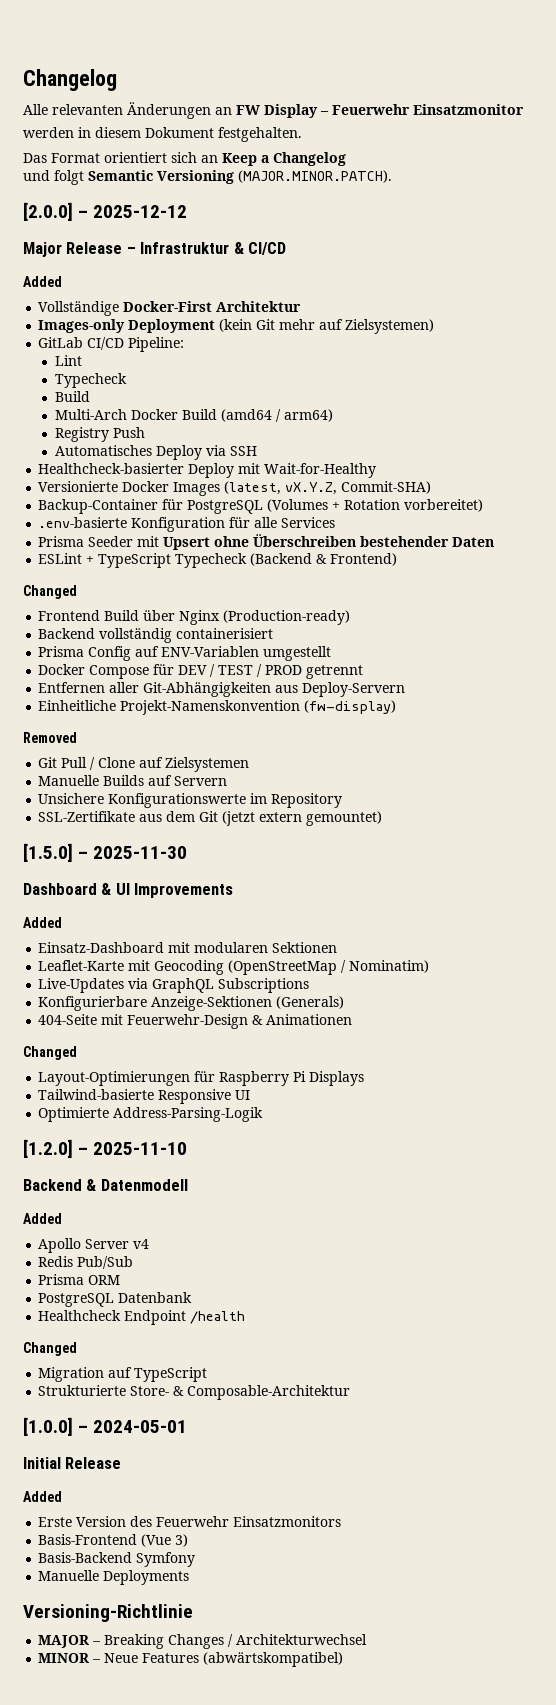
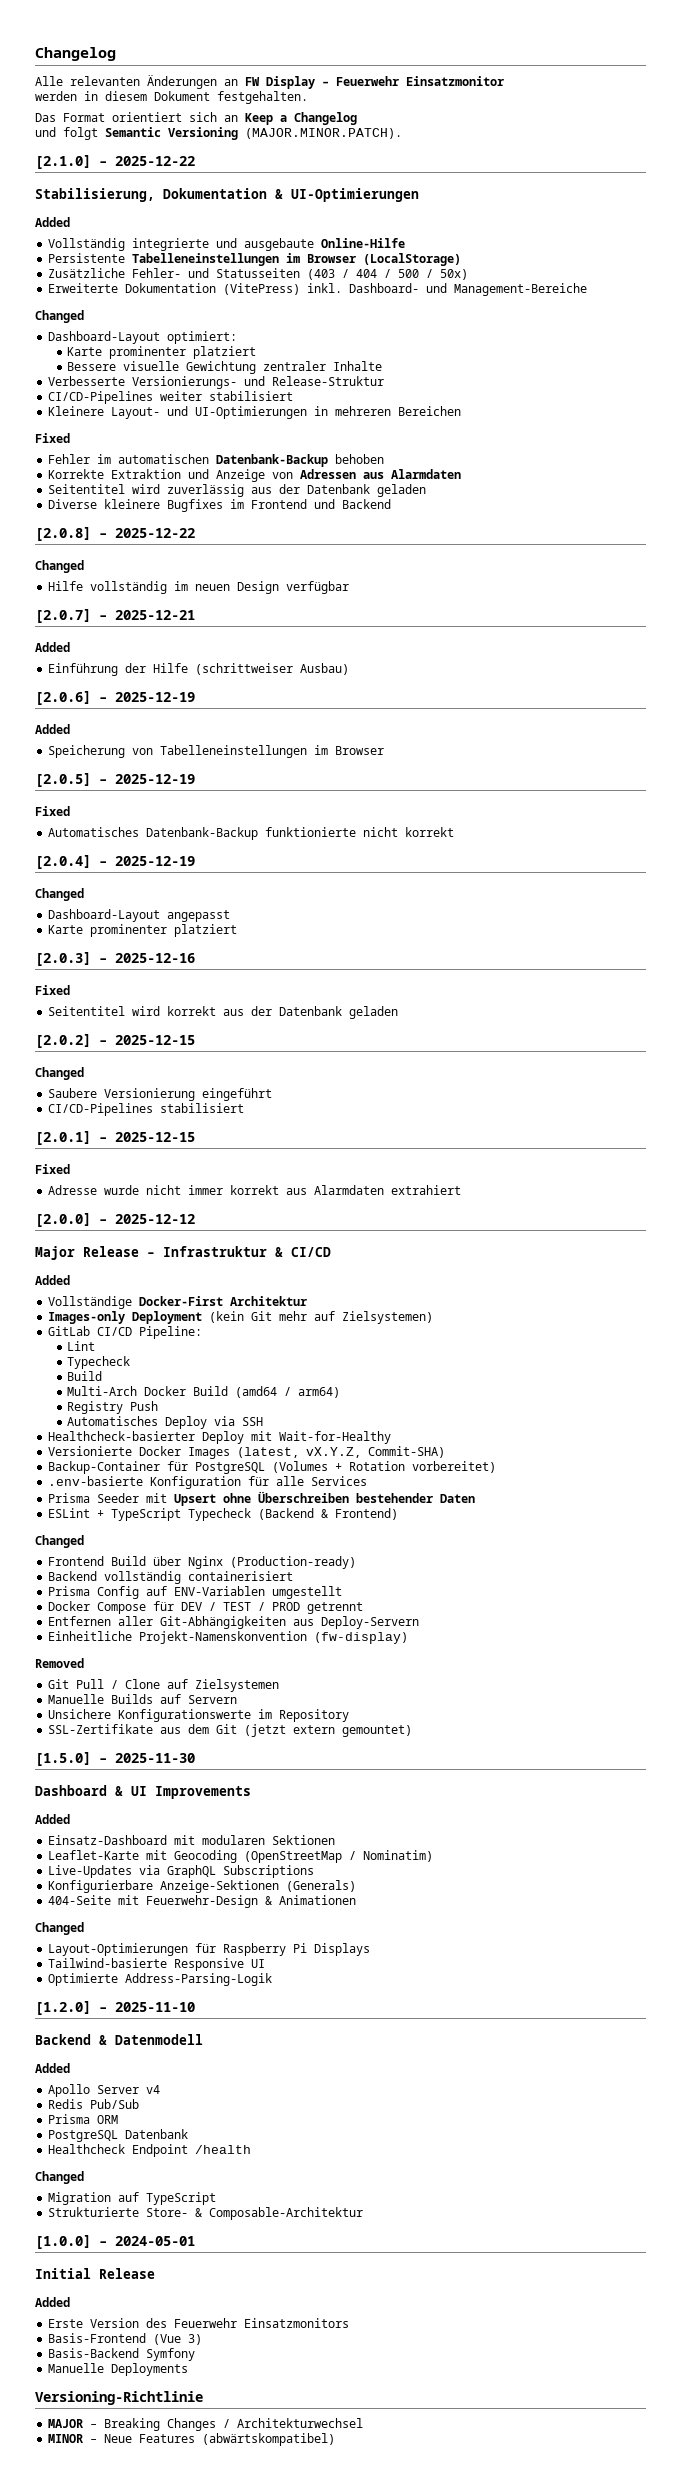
(392, 176) none -> [35,155,195,169] [35,188,419,202] [35,217,70,227] [48,238,406,251] [48,253,462,266] [48,268,469,280] [48,283,588,296] [35,310,84,323] [48,331,238,344] [67,346,257,359] [67,361,383,374] [48,376,385,389] [48,391,294,404] [48,406,462,419] [35,433,70,443] [48,454,385,467] [48,469,462,482] [48,484,427,497] [48,499,392,512] [35,527,195,541] [35,560,84,573] [48,581,350,594] [35,609,195,623] [35,642,70,652] [48,663,350,676] [35,691,195,705] [35,724,70,734] [48,745,385,758] [35,773,195,787] [35,806,70,816] [48,827,455,840] [35,855,195,869] [35,888,84,901] [48,909,231,922] [48,924,238,937] [35,952,195,966] [35,985,70,995] [48,1006,399,1019] [35,1034,195,1048] [35,1067,84,1080] [48,1088,273,1101] [48,1103,245,1116] [35,1131,195,1145] [35,1164,70,1174] [48,1185,462,1195] // [2.1.0] – 2025-12-22 // Stabilisierung, Dokumentation & UI-Optimierungen // Added // Vollständig integrierte und ausgebaute Online-Hilfe // Persistente Tabelleneinstellungen im Browser (LocalStorage) // Zusätzliche Fehler- und Statusseiten (403 / 404 / 500 / 50x) // Erweiterte Dokumentation (VitePress) inkl. Dashboard- und Management-Bereiche // Changed // Dashboard-Layout optimiert: // Karte prominenter platziert // Bessere visuelle Gewichtung zentraler Inhalte // Verbesserte Versionierungs- und Release-Struktur // CI/CD-Pipelines weiter stabilisiert // Kleinere Layout- und UI-Optimierungen in mehreren Bereichen // Fixed // Fehler im automatischen Datenbank-Backup behoben // Korrekte Extraktion und Anzeige von Adressen aus Alarmdaten // Seitentitel wird zuverlässig aus der Datenbank geladen // Diverse kleinere Bugfixes im Frontend und Backend // [2.0.8] – 2025-12-22 // Changed // Hilfe vollständig im neuen Design verfügbar // [2.0.7] – 2025-12-21 // Added // Einführung der Hilfe (schrittweiser Ausbau) // [2.0.6] – 2025-12-19 // Added // Speicherung von Tabelleneinstellungen im Browser // [2.0.5] – 2025-12-19 // Fixed // Automatisches Datenbank-Backup funktionierte nicht korrekt // [2.0.4] – 2025-12-19 // Changed // Dashboard-Layout angepasst // Karte prominenter platziert // [2.0.3] – 2025-12-16 // Fixed // Seitentitel wird korrekt aus der Datenbank geladen // [2.0.2] – 2025-12-15 // Changed // Saubere Versionierung eingeführt // CI/CD-Pipelines stabilisiert // [2.0.1] – 2025-12-15 // Fixed // Adresse wurde nicht immer korrekt aus Alarmdaten extrahiert

